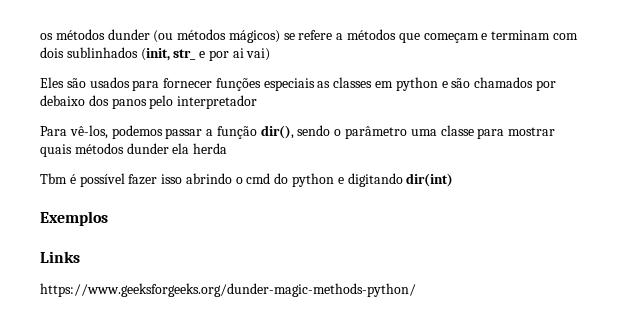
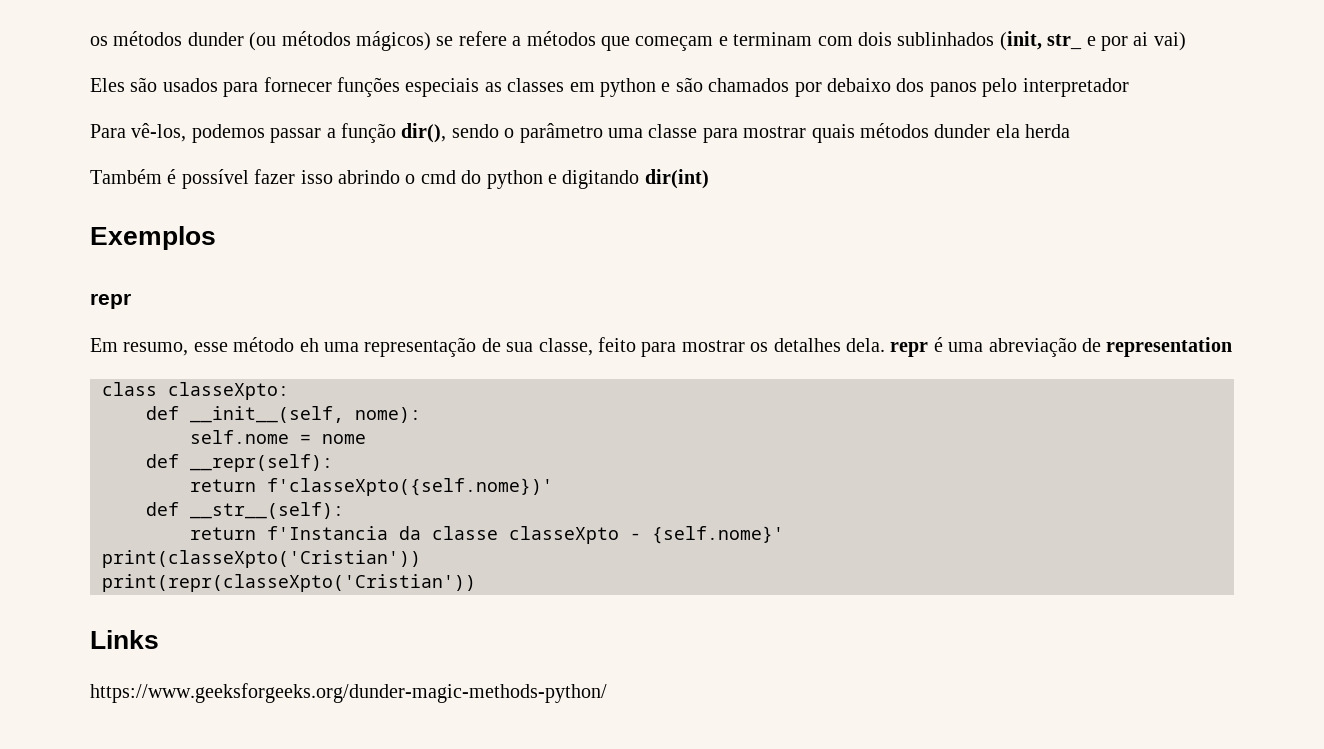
[40,173,67,184] Tbm -> [90,169,162,184] Também
(108, 218) none -> [90,293,131,309] [90,337,1233,357] [102,382,289,400] [146,406,421,423] [190,430,366,444] [146,454,333,472] [190,478,553,496] [146,502,344,519] [190,526,784,544] [102,550,421,568] [102,574,476,592] // repr // Em resumo, esse método eh uma representação de sua classe, feito para mostrar os detalhes dela. repr é uma abreviação de representation // class classeXpto: // def __init__(self, nome): // self.nome = nome // def __repr(self): // return f'classeXpto({self.nome})' // def __str__(self): // return f'Instancia da classe classeXpto - {self.nome}' // print(classeXpto('Cristian')) // print(repr(classeXpto('Cristian'))

